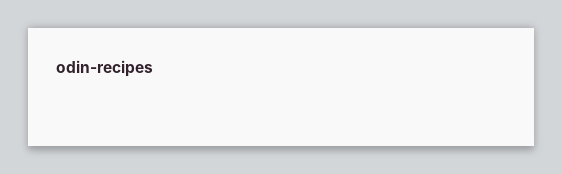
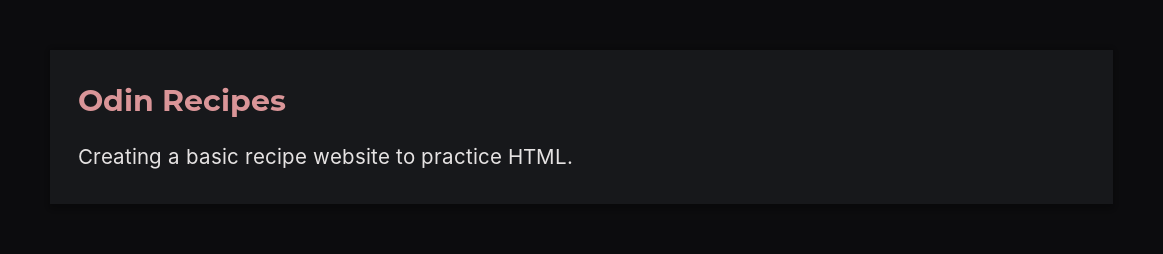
[56,60,153,77] odin-recipes -> [78,87,287,117] [78,147,573,169] Odin Recipes // Creating a basic recipe website to practice HTML.

